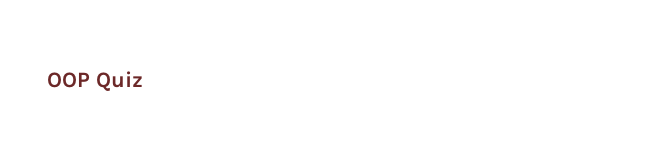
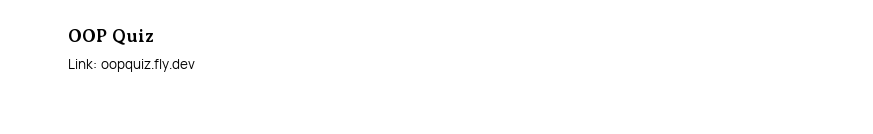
(143, 81) none -> [68,59,195,72] // Link: oopquiz.fly.dev

